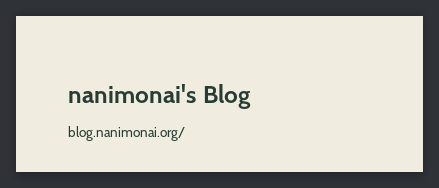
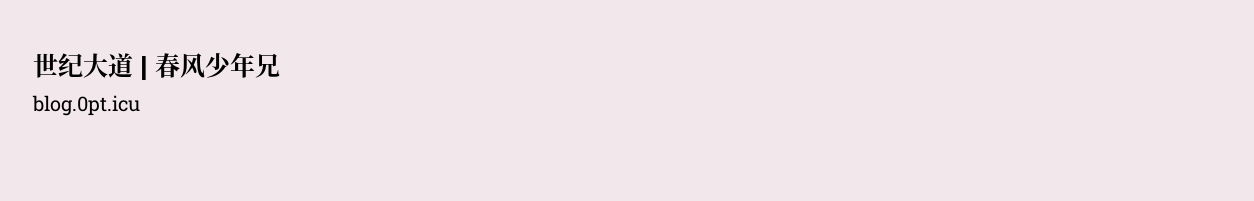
[68,84,251,109] [68,126,185,141] nanimonai's Blog // blog.nanimonai.org/ -> [33,52,280,80] [32,95,140,116] 世纪大道 | 春风少年兄 // blog.0pt.icu

